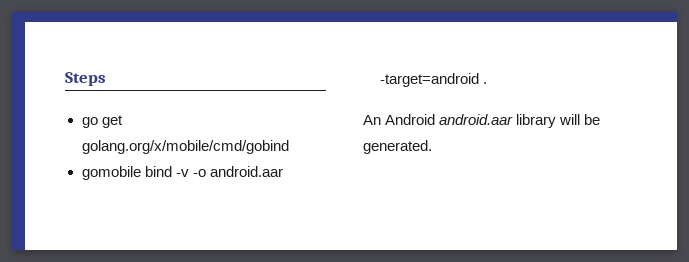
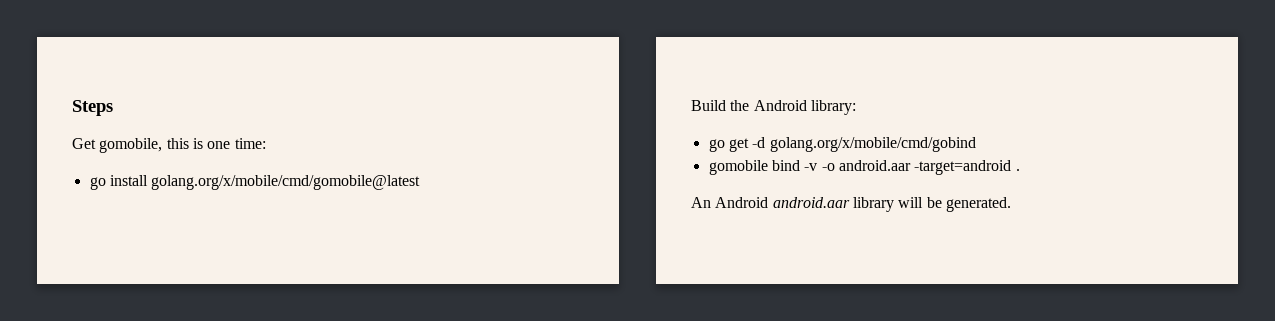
(106, 79) none -> [72,138,266,153] [89,175,421,190] [691,100,856,115] // Get gomobile, this is one time: // go install golang.org/x/mobile/cmd/gomobile@latest // Build the Android library:
(123, 121) none -> [752,137,766,148] -d

